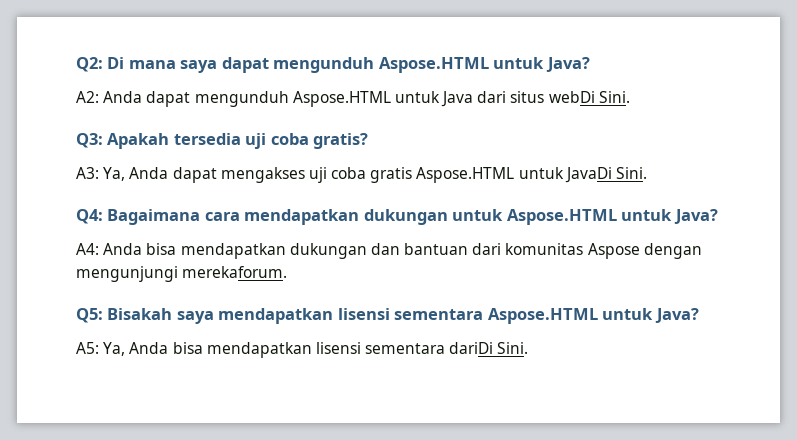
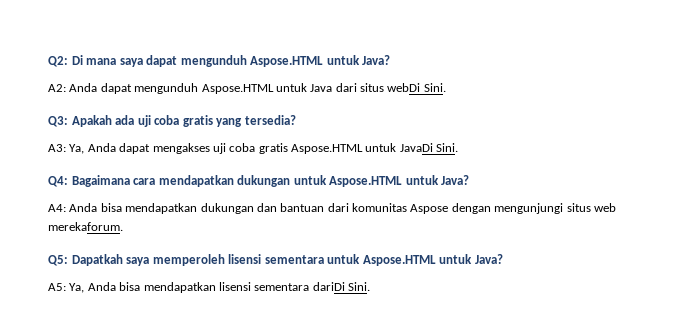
[173,133,369,149] tersedia uji coba gratis? -> [115,115,296,127] ada uji coba gratis yang tersedia?
(178, 274) none -> [566,203,616,212] situs web
[107,308,484,324] Bisakah saya mendapatkan lisensi sementara -> [71,254,361,266] Dapatkah saya memperoleh lisensi sementara untuk

